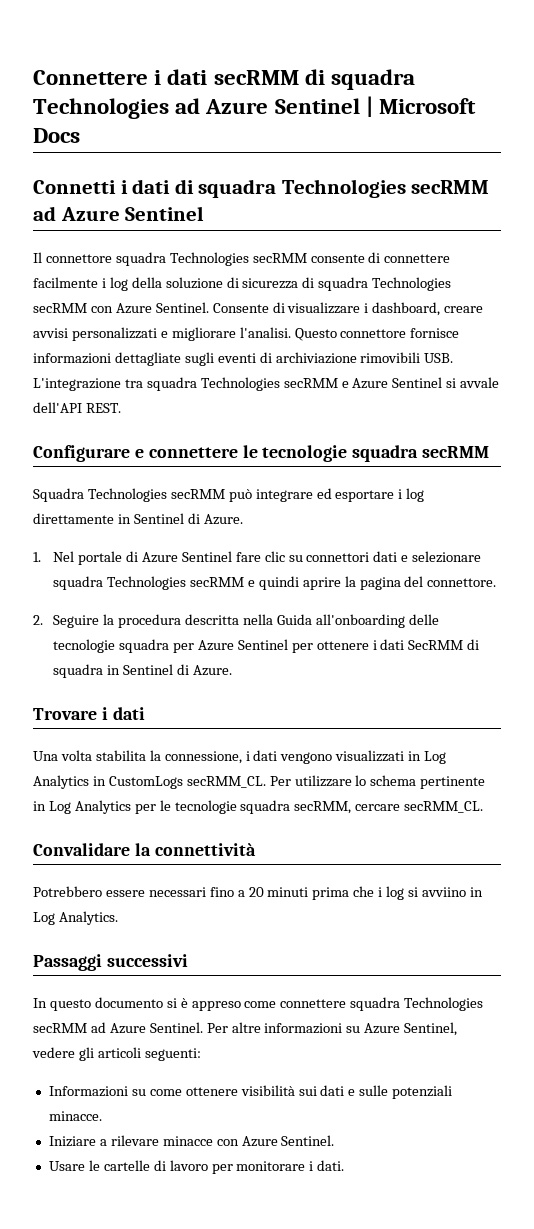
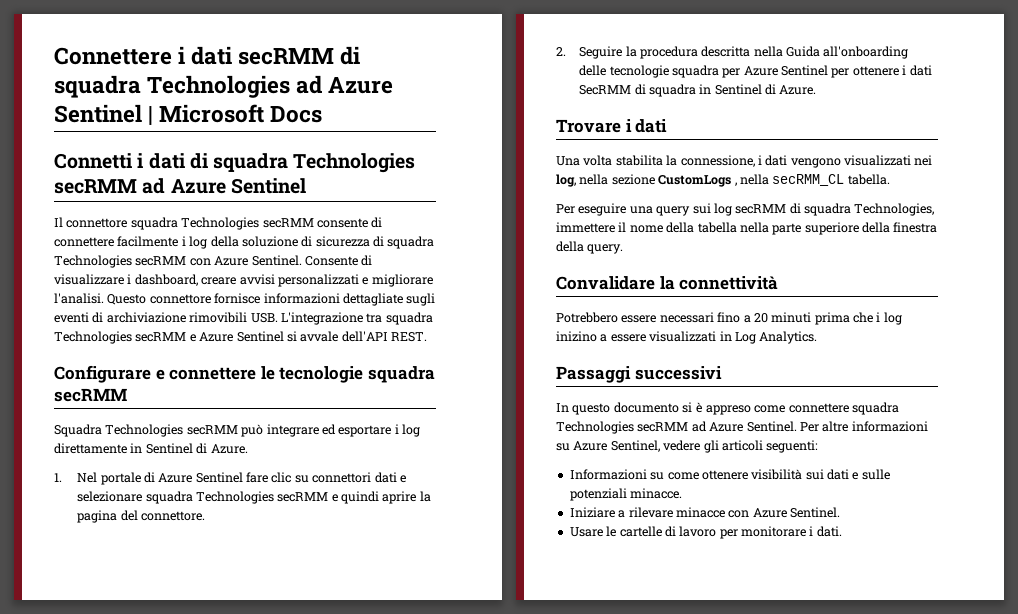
[408,751,447,764] [33,775,486,789] [33,800,484,814] in Log Analytics in CustomLogs secRMM_CL. Per utilizzare lo schema pertinente in Log Analytics per le tecnologie squadra secRMM, cercare secRMM_CL. -> [914,155,933,166] [556,174,890,187] [556,203,935,216] [556,222,938,235] [556,241,624,254] nei log, nella sezione CustomLogs , nella secRMM_CL tabella. // Per eseguire una query sui log secRMM di squadra Technologies, immettere il nome della tabella nella parte superiore della finestra della query.
[408,887,466,897] si avviino -> [556,331,717,342] inizino a essere visualizzati

